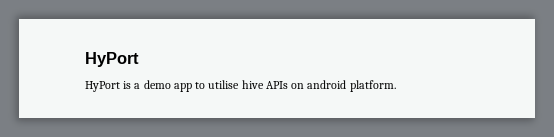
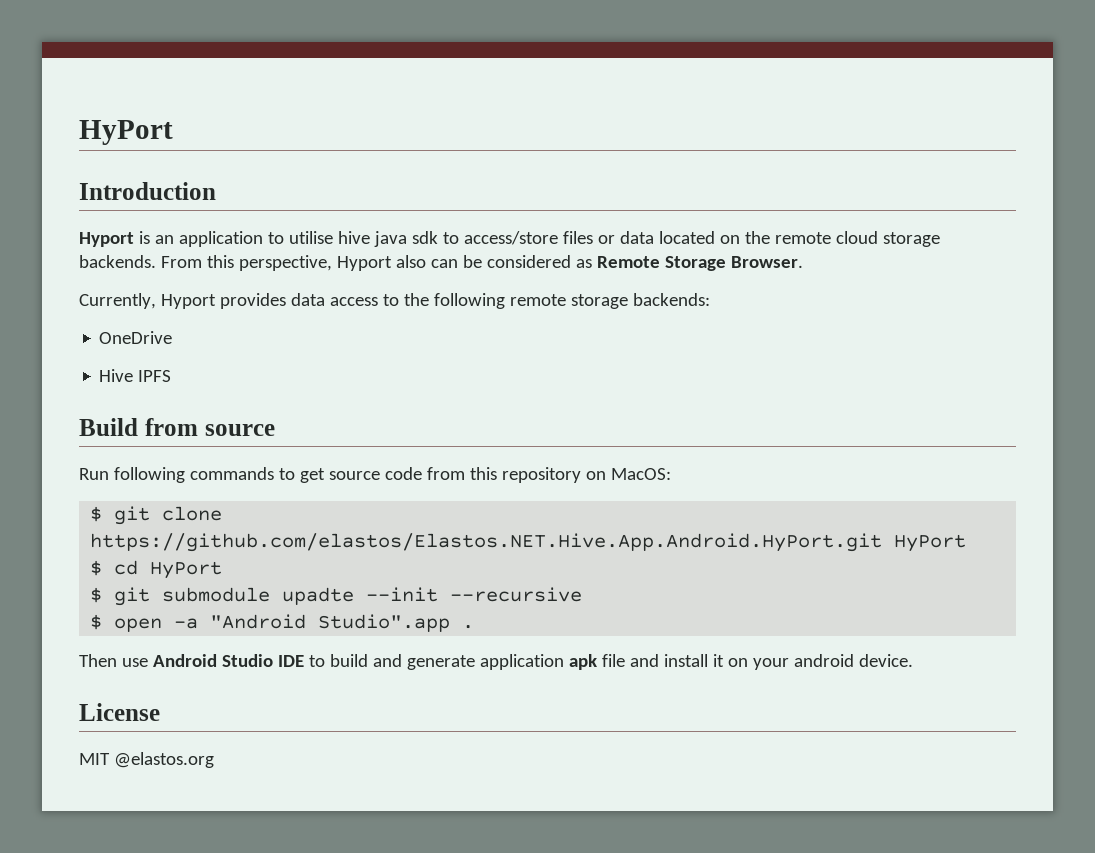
[85,52,139,67] [85,80,396,92] HyPort // HyPort is a demo app to utilise hive APIs on android platform. -> [79,120,173,145] [79,182,216,200] [79,231,940,247] [79,255,803,271] [79,293,710,309] [99,331,173,344] [99,369,172,382] [79,418,275,436] [79,467,671,483] [90,506,223,525] [90,533,967,552] [90,560,223,579] [90,587,583,606] [90,614,475,632] [79,654,913,670] [79,703,160,721] [79,752,214,768] HyPort // Introduction // Hyport is an application to utilise hive java sdk to access/store files or data located on the remote cloud storage backends. From this perspective, Hyport also can be considered as Remote Storage Browser. // Currently, Hyport provides data access to the following remote storage backends: // OneDrive // Hive IPFS // Build from source // Run following commands to get source code from this repository on MacOS: // $ git clone https://github.com/elastos/Elastos.NET.Hive.App.Android.HyPort.git HyPort // $ cd HyPort // $ git submodule upadte --init --recursive // $ open -a "Android Studio".app . // Then use Android Studio IDE to build and generate application apk file and install it on your android device. // License // MIT @elastos.org

